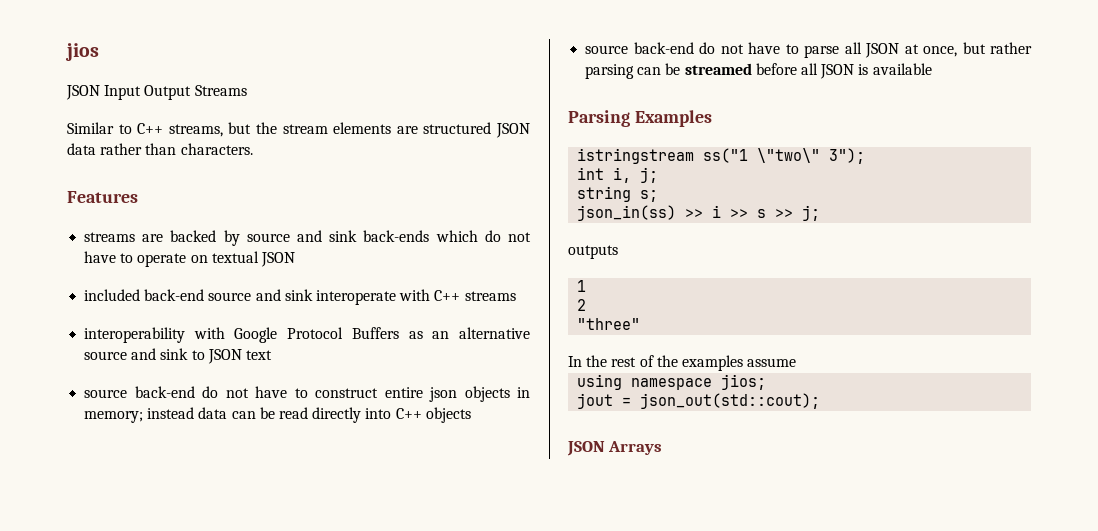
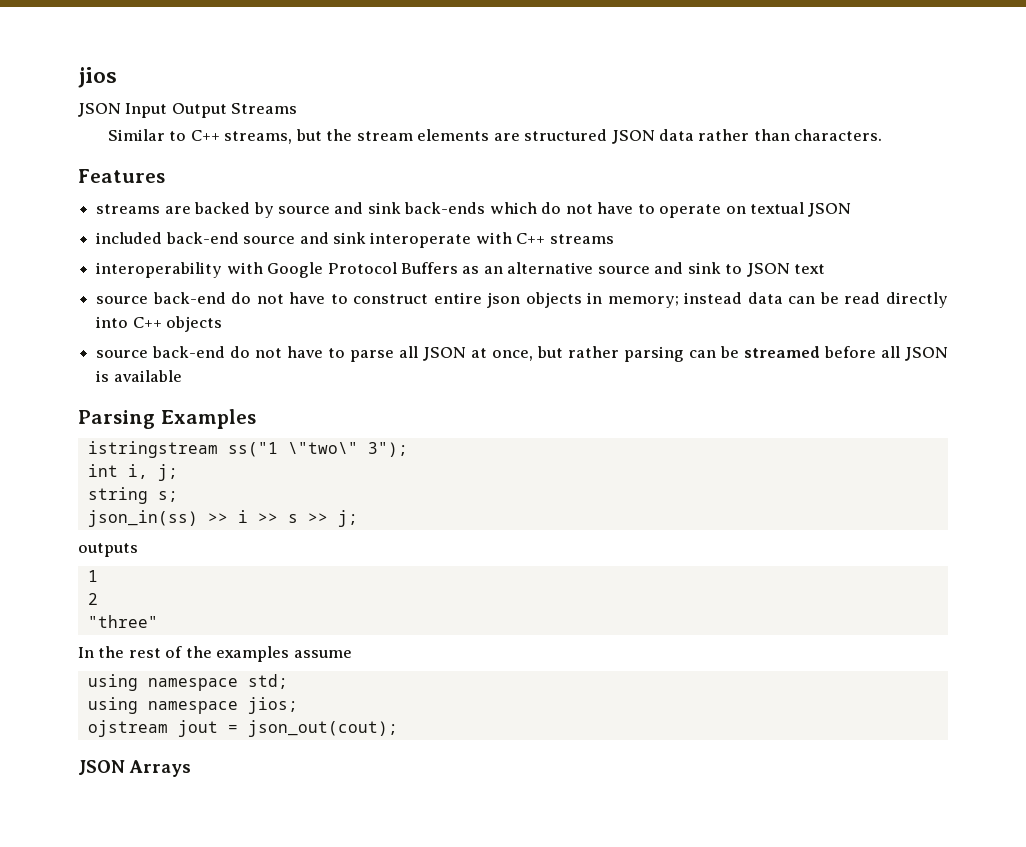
(797, 362) none -> [87,674,288,691] // using namespace std;
(767, 382) none -> [87,720,168,737] ojstream
[640,393,821,409] json_out(std::cout); -> [247,720,398,737] json_out(cout);

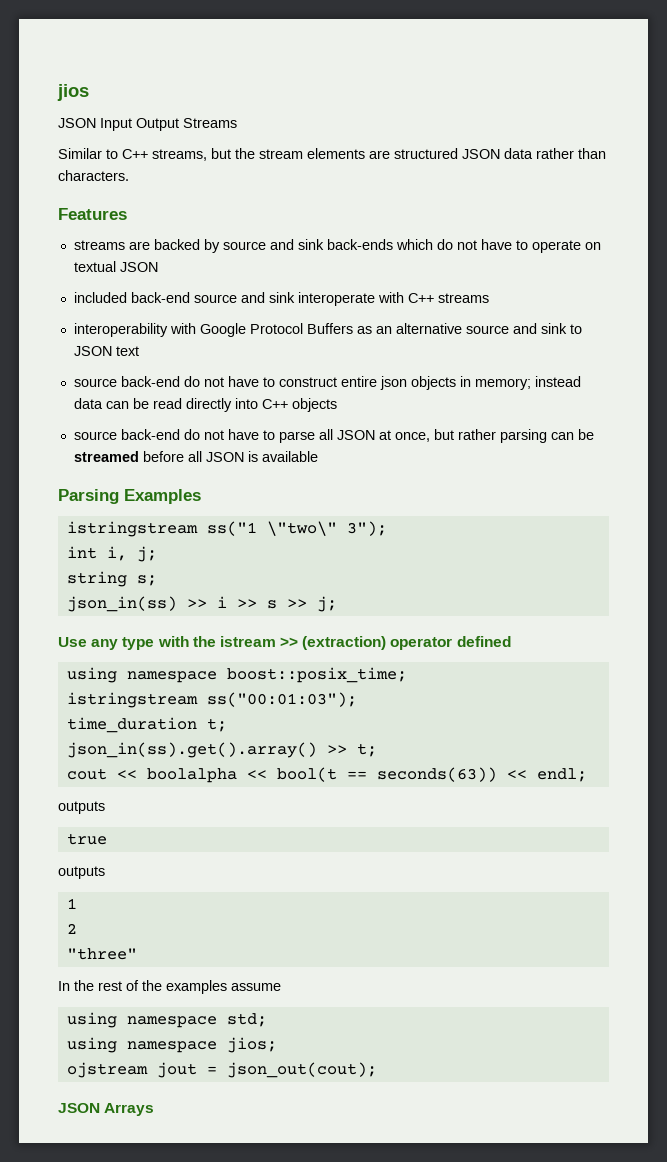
(358, 518) none -> [58,636,511,650] [66,667,407,683] [66,692,357,708] [66,717,227,733] [66,742,377,758] [66,767,587,783] [58,801,105,814] [66,833,107,845] // Use any type with the istream >> (extraction) operator defined // using namespace boost::posix_time; // istringstream ss("00:01:03"); // time_duration t; // json_in(ss).get().array() >> t; // cout << boolalpha << bool(t == seconds(63)) << endl; // outputs // true

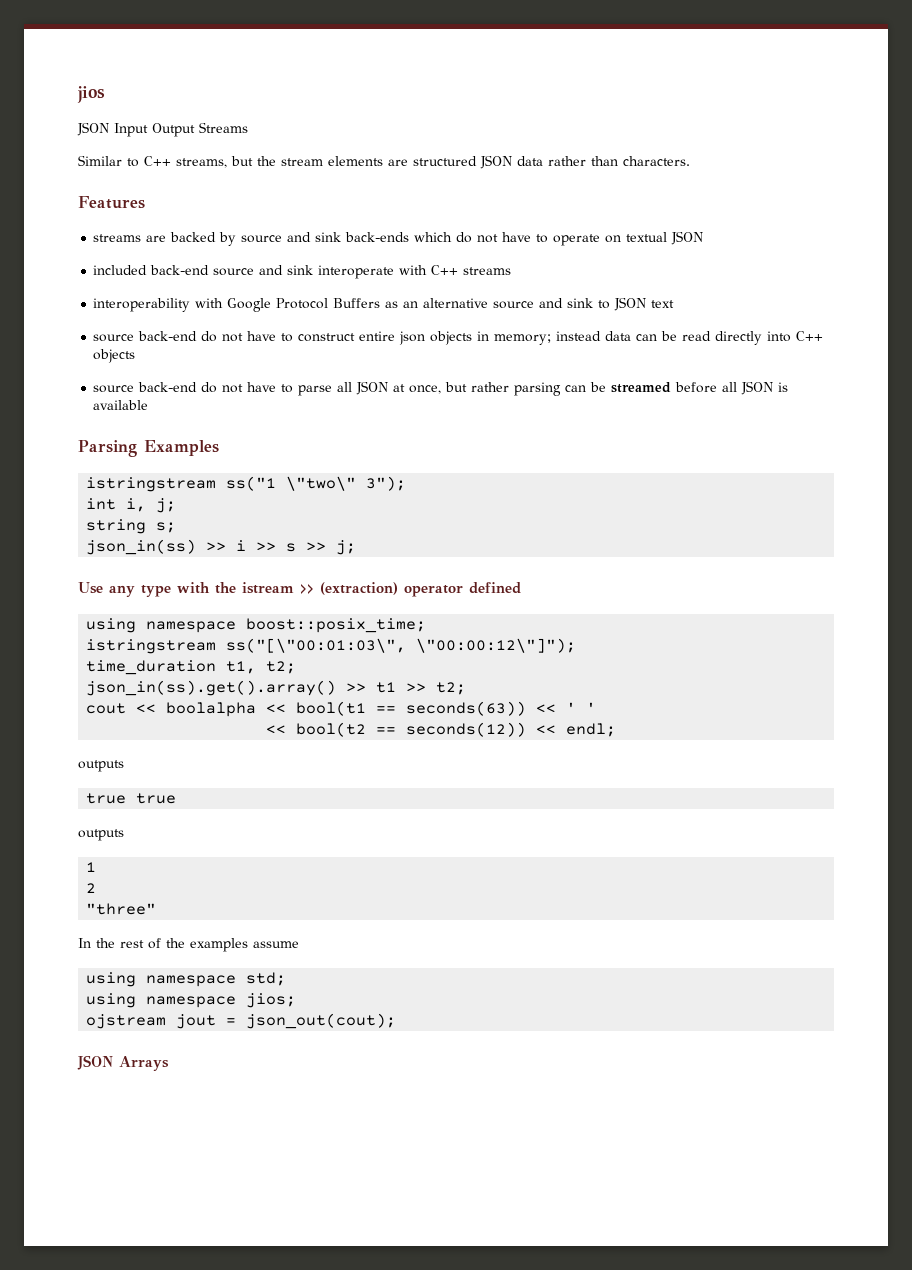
[206,692,357,707] ss("00:01:03"); -> [226,638,577,653] ss("[\"00:01:03\", \"00:00:12\"]");
[206,718,227,732] t; -> [226,661,297,674] t1, t2;
[356,743,377,757] t; -> [376,682,467,695] t1 >> t2;
[276,767,337,782] bool(t -> [296,701,367,716] bool(t1
(527, 774) none -> [566,702,597,713] [266,722,557,737] ' ' // << bool(t2 == seconds(12)) <<
(107, 839) none -> [136,793,177,804] true

